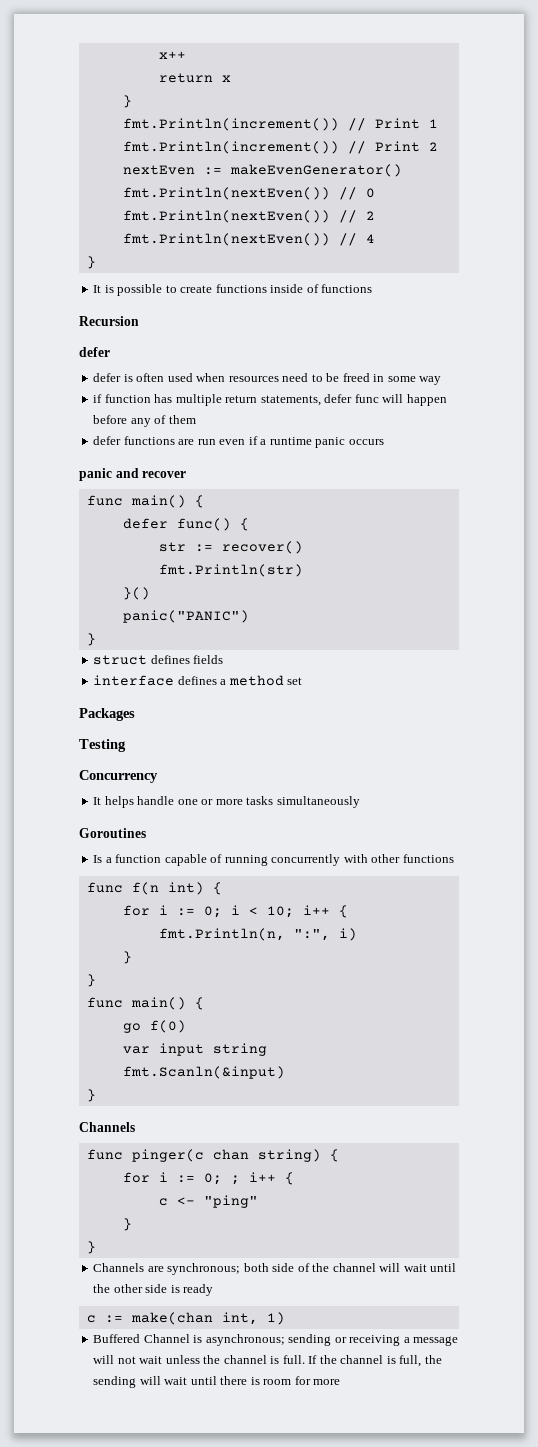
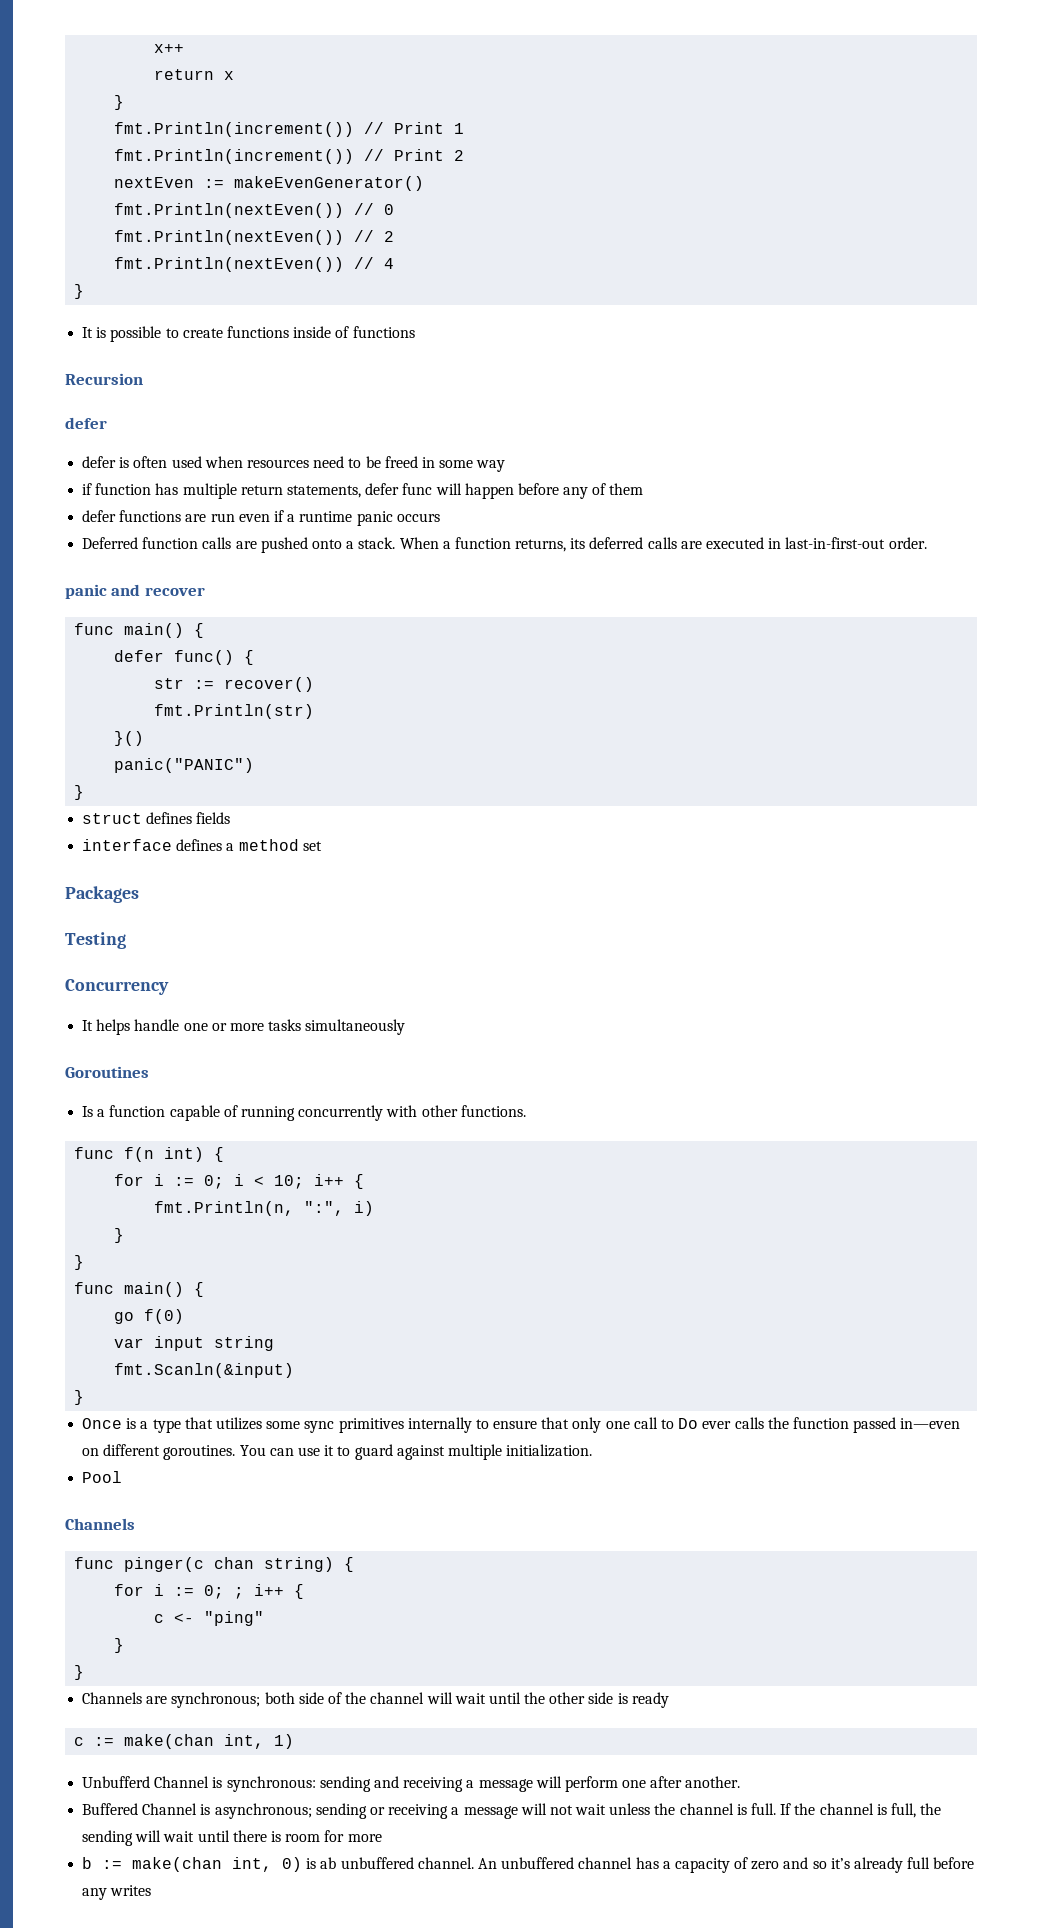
(384, 442) none -> [82,537,927,553] // Deferred function calls are pushed onto a stack. When a function returns, its deferred calls are executed in last-in-first-out order.
[402,854,454,863] functions -> [460,1105,526,1117] functions.
(96, 1095) none -> [82,1417,961,1433] [82,1444,593,1460] [82,1471,123,1483] // Once is a type that utilizes some sync primitives internally to ensure that only one call to Do ever calls the function passed in—even on different goroutines. You can use it to guard against multiple initialization. // Pool
(285, 1318) none -> [82,1776,741,1792] // Unbufferd Channel is synchronous: sending and receiving a message will perform one after another.
(341, 1382) none -> [82,1857,975,1873] [82,1885,152,1900] // b := make(chan int, 0) is ab unbuffered channel. An unbuffered channel has a capacity of zero and so it’s already full before any writes

